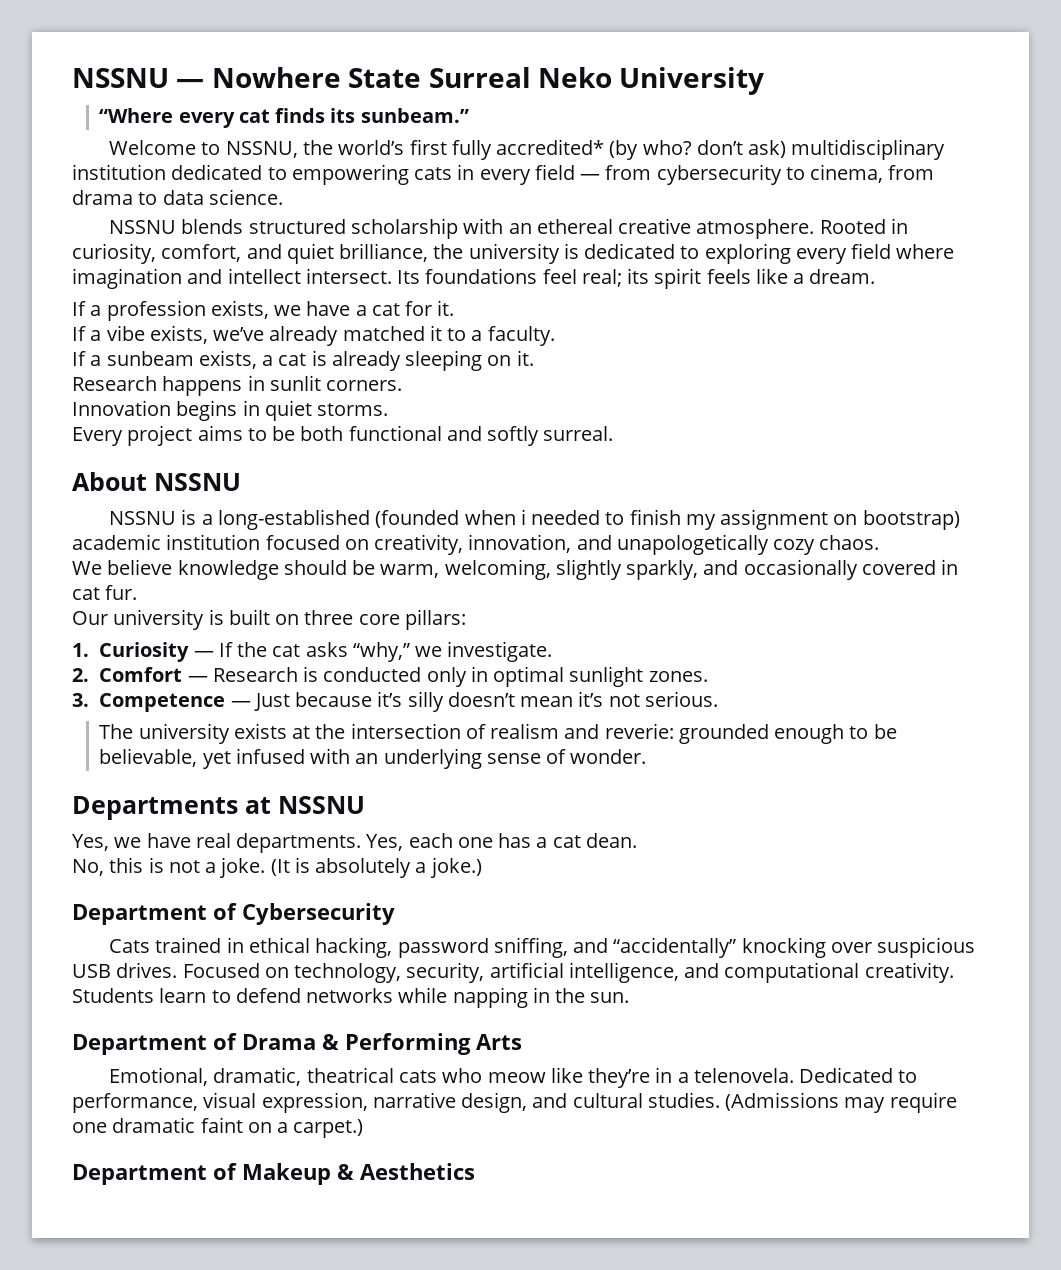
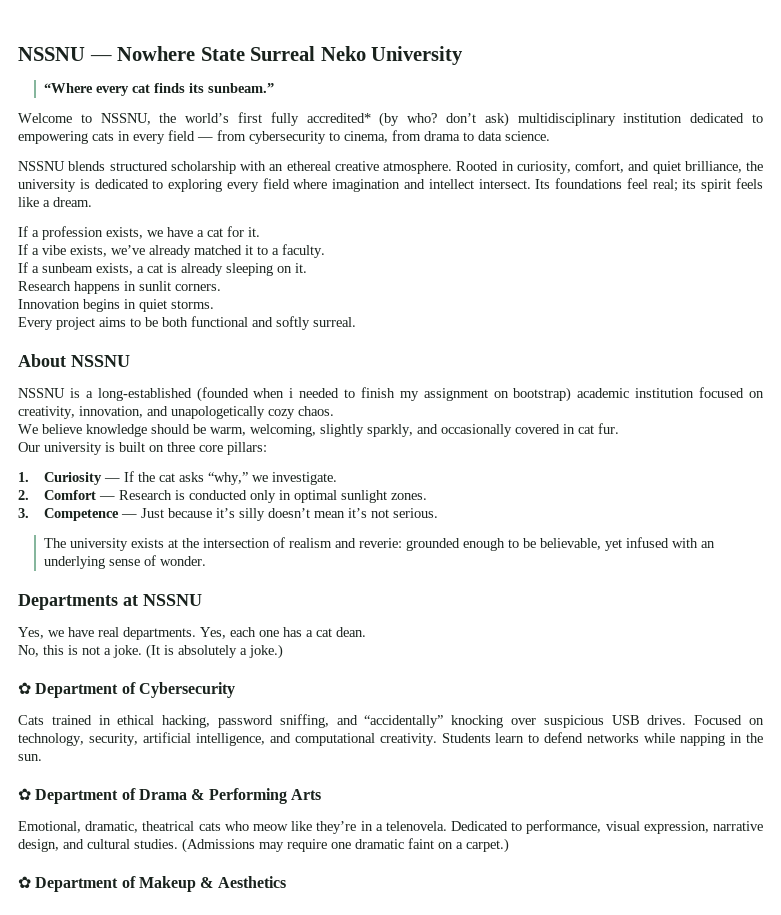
(482, 867) none -> [18,682,31,694] ✿
(630, 997) none -> [18,788,31,800] ✿
(364, 1128) none -> [18,876,31,888] ✿

